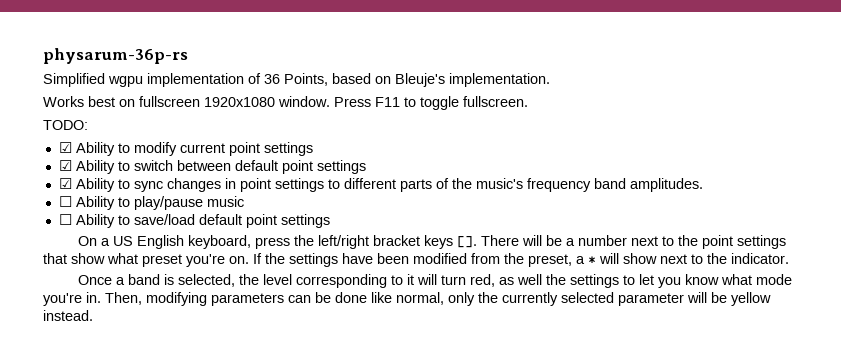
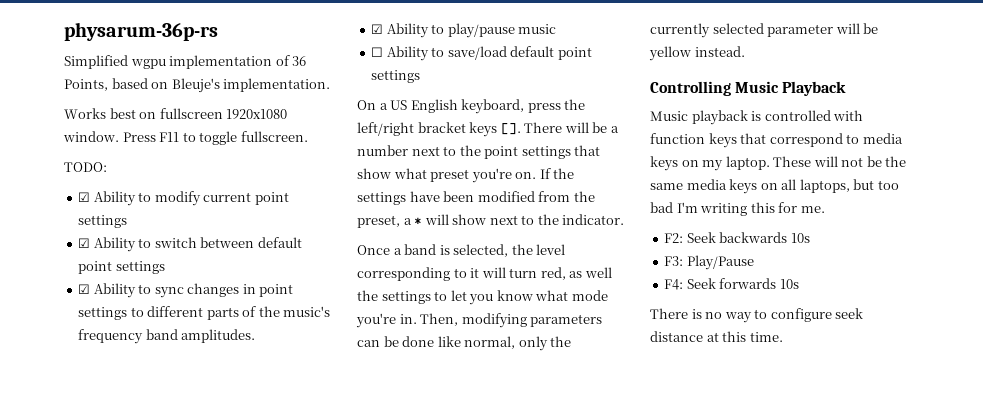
[58,196,72,207] ☐ -> [371,24,384,34] ☑
(93, 315) none -> [650,81,847,96] [650,110,864,125] [650,133,903,148] [650,156,907,171] [650,179,899,194] [650,202,825,216] [664,232,810,243] [664,255,754,270] [664,278,799,290] [650,308,864,323] [650,331,783,342] // Controlling Music Playback // Music playback is controlled with function keys that correspond to media keys on my laptop. These will not be the same media keys on all laptops, but too bad I'm writing this for me. // F2: Seek backwards 10s // F3: Play/Pause // F4: Seek forwards 10s // There is no way to configure seek distance at this time.

